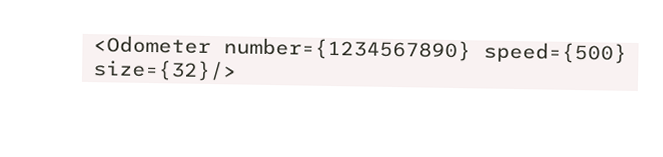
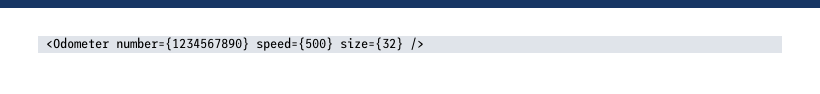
[92,59,238,82] size={32}/> -> [339,37,424,51] size={32} />

